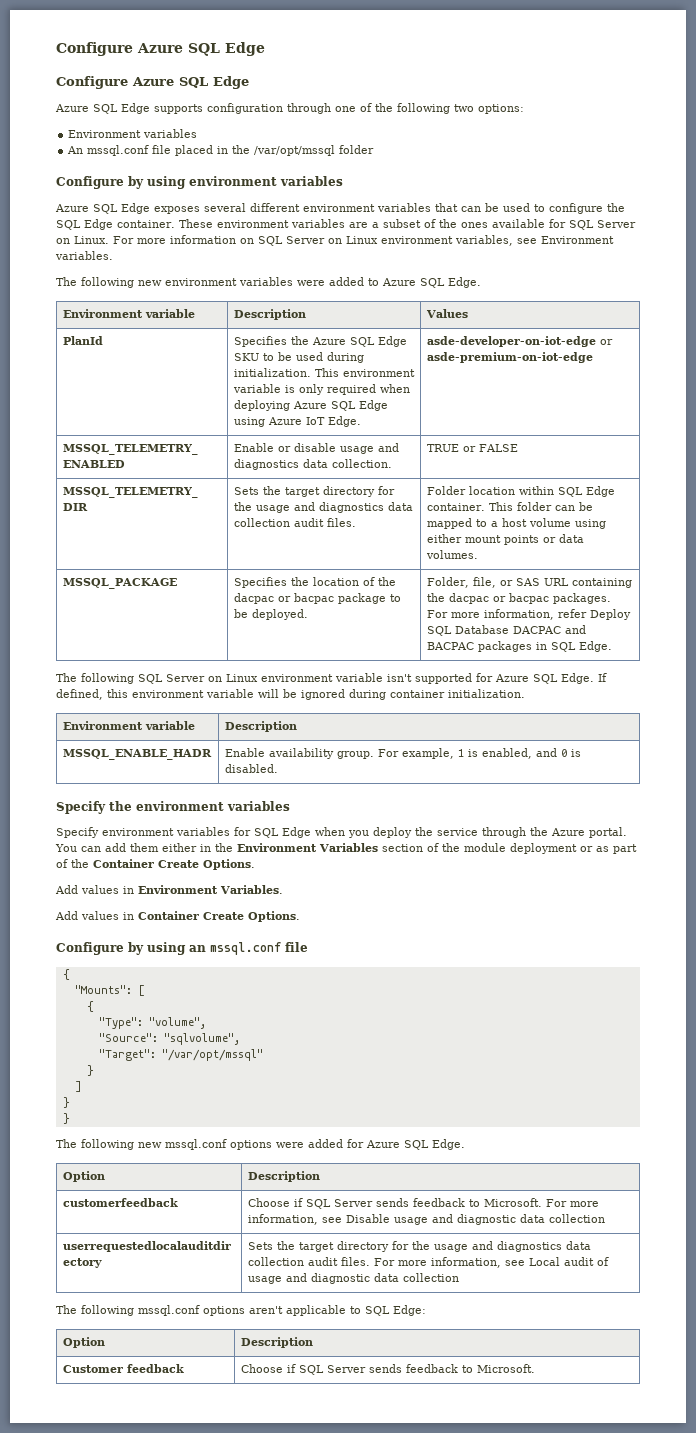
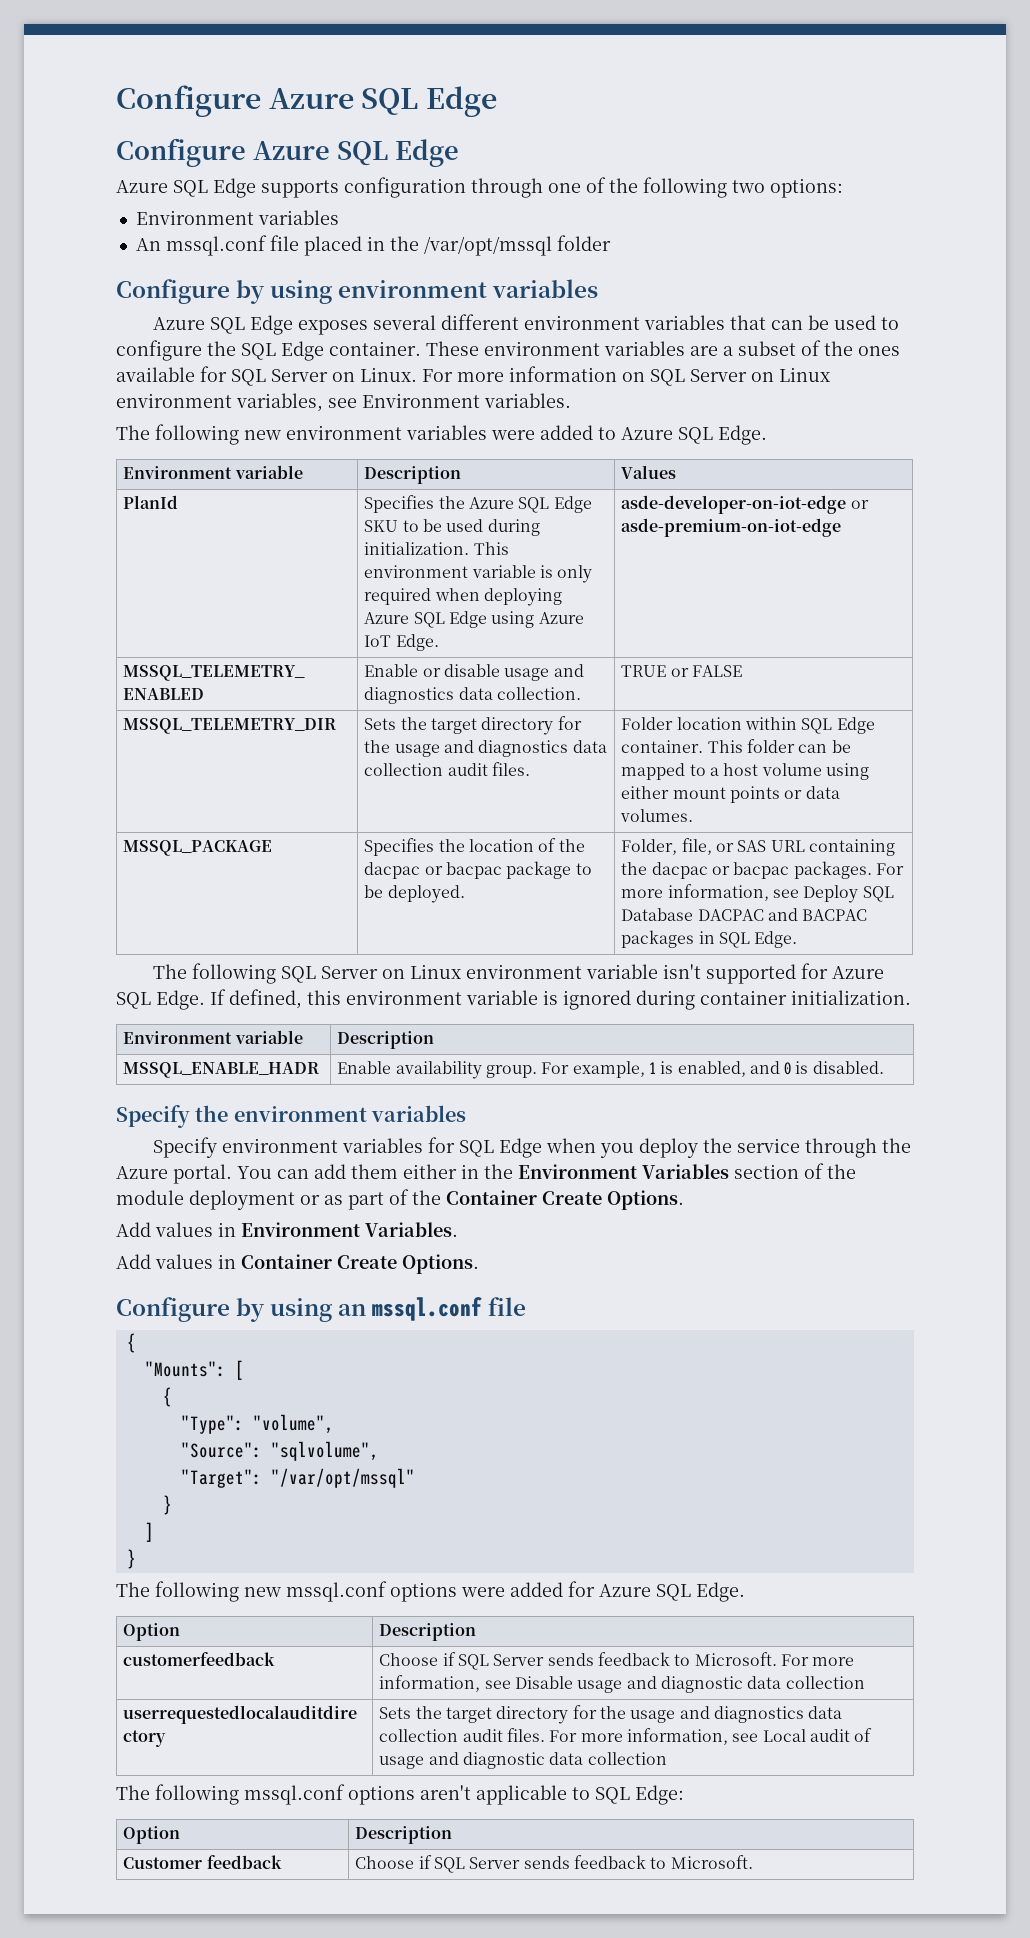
[557,609,587,618] refer -> [772,889,799,898] see
[258,689,297,698] will be -> [543,990,558,1005] is
[62,1113,70,1124] // } -> (136, 1559) none

